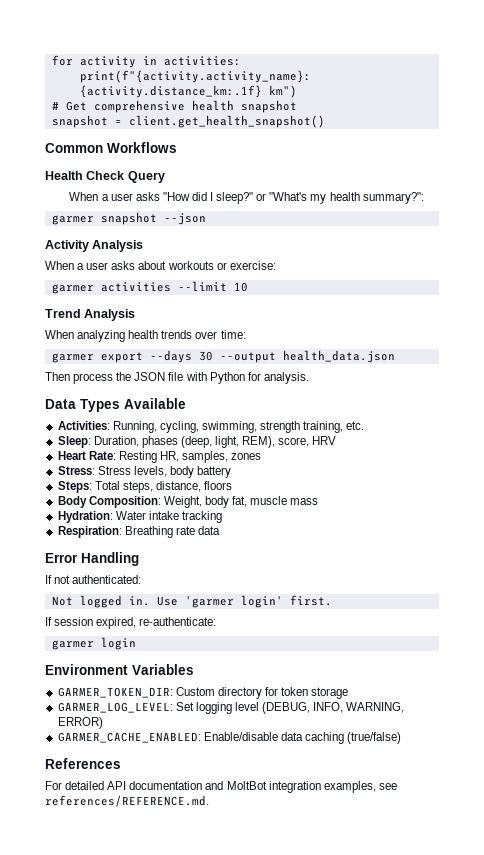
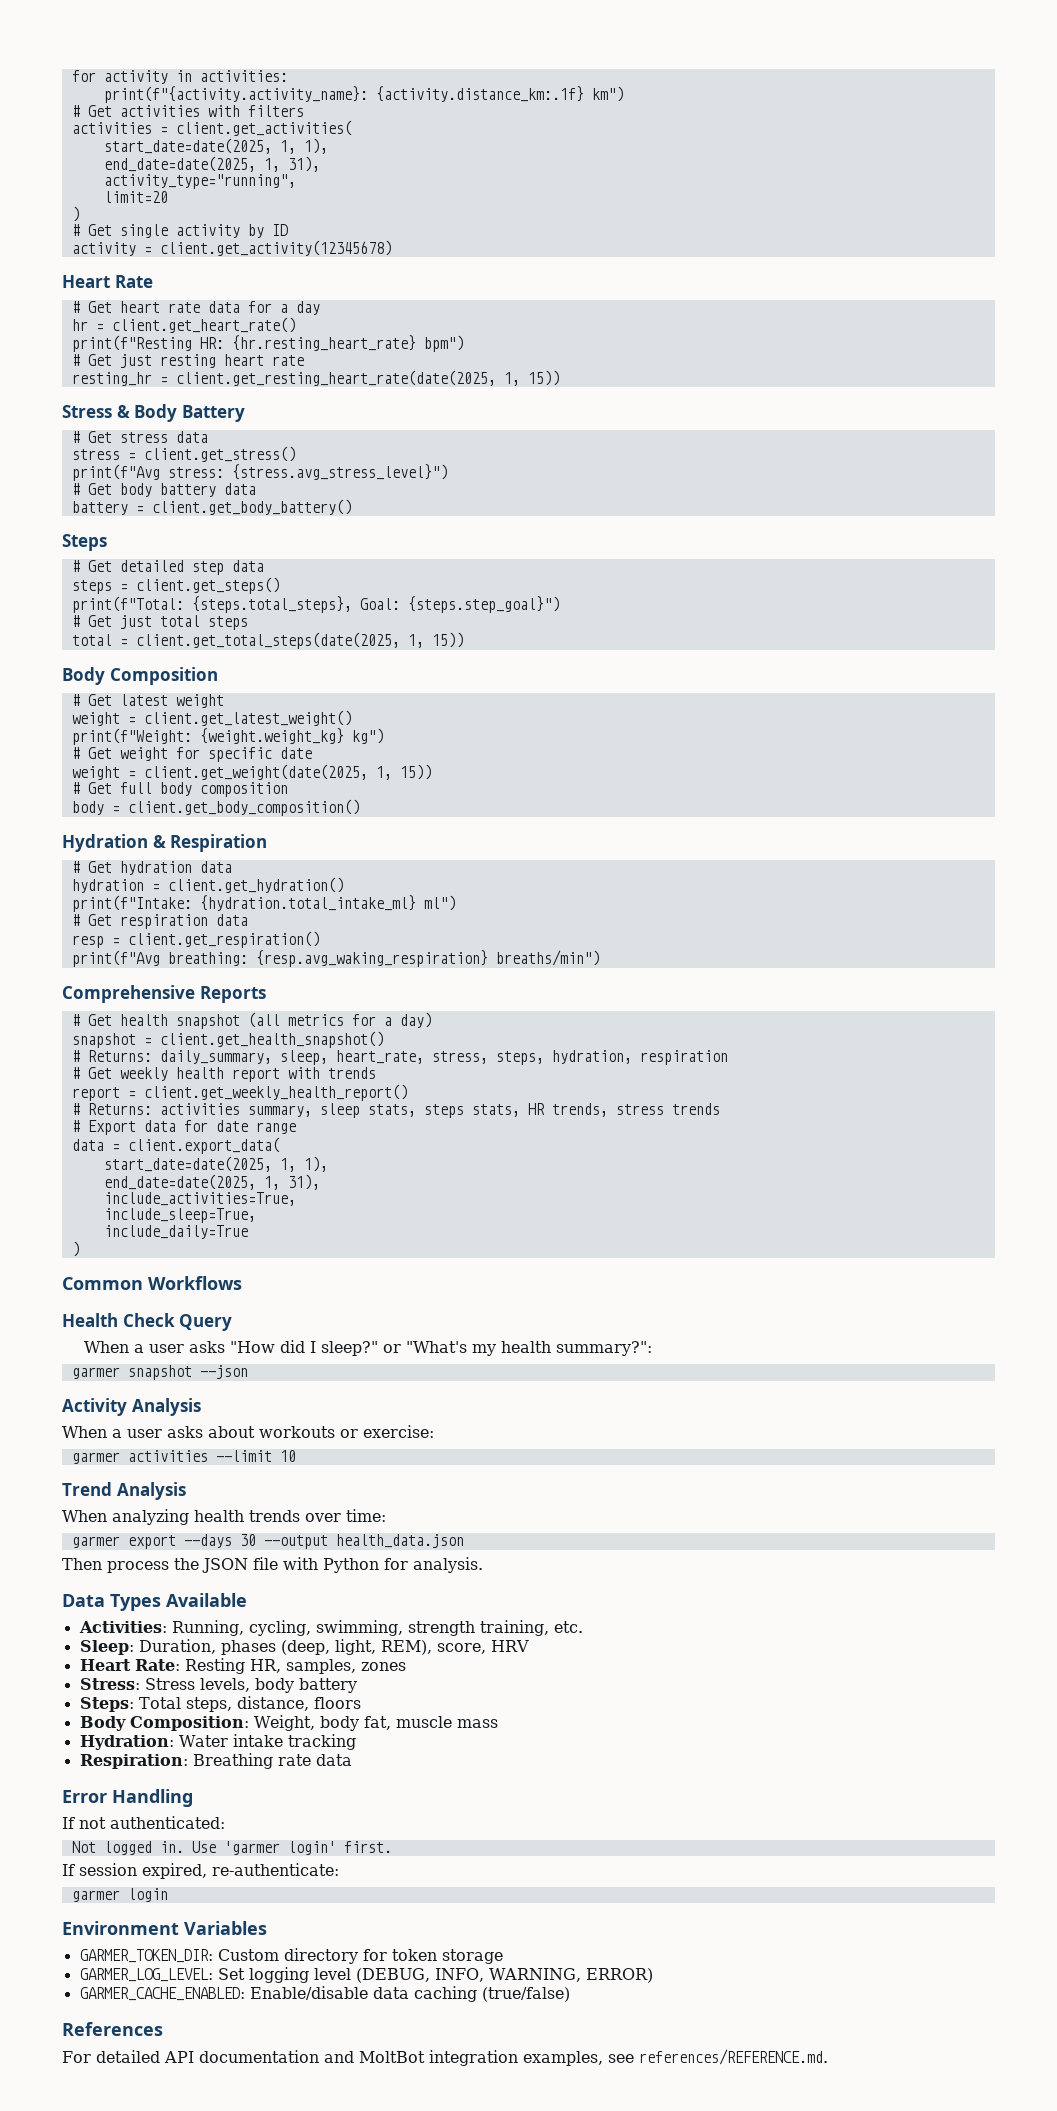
[93,100,297,113] [51,115,325,128] comprehensive health snapshot // snapshot = client.get_health_snapshot() -> [119,105,304,117] [71,120,352,136] [103,138,328,154] [103,156,320,172] [103,174,296,189] [103,191,168,203] [71,206,80,222] [71,224,288,238] [71,240,392,256] [62,275,153,288] [71,301,320,315] [71,317,296,333] [71,335,464,352] [71,354,304,368] [71,370,560,386] [62,404,245,422] [71,431,208,443] [71,446,296,462] [71,464,448,481] [71,483,256,497] [71,499,352,515] [62,534,107,551] [71,560,264,575] [71,577,280,594] [71,596,560,613] [71,615,248,630] [71,632,464,649] [62,667,218,685] [71,694,224,708] [71,710,352,726] [71,728,384,745] [71,747,312,762] [71,764,432,780] [71,782,288,797] [71,799,360,816] [62,834,268,852] [71,861,232,875] [71,877,344,893] [71,895,456,912] [71,914,248,929] [71,931,320,948] [71,950,600,967] [62,985,266,1003] [71,1012,432,1029] [71,1031,384,1048] [71,1050,728,1065] [71,1067,376,1082] [71,1084,408,1101] [71,1103,720,1118] [71,1120,296,1135] [71,1137,280,1154] [103,1156,328,1172] [103,1174,320,1190] [103,1192,296,1206] [103,1208,256,1223] [103,1225,248,1239] [71,1241,80,1257] activities with filters // activities = client.get_activities( // start_date=date(2025, 1, 1), // end_date=date(2025, 1, 31), // activity_type="running", // limit=20 // ) // # Get single activity by ID // activity = client.get_activity(12345678) // Heart Rate // # Get heart rate data for a day // hr = client.get_heart_rate() // print(f"Resting HR: {hr.resting_heart_rate} bpm") // # Get just resting heart rate // resting_hr = client.get_resting_heart_rate(date(2025, 1, 15)) // Stress & Body Battery // # Get stress data // stress = client.get_stress() // print(f"Avg stress: {stress.avg_stress_level}") // # Get body battery data // battery = client.get_body_battery() // Steps // # Get detailed step data // steps = client.get_steps() // print(f"Total: {steps.total_steps}, Goal: {steps.step_goal}") // # Get just total steps // total = client.get_total_steps(date(2025, 1, 15)) // Body Composition // # Get latest weight // weight = client.get_latest_weight() // print(f"Weight: {weight.weight_kg} kg") // # Get weight for specific date // weight = client.get_weight(date(2025, 1, 15)) // # Get full body composition // body = client.get_body_composition() // Hydration & Respiration // # Get hydration data // hydration = client.get_hydration() // print(f"Intake: {hydration.total_intake_ml} ml") // # Get respiration data // resp = client.get_respiration() // print(f"Avg breathing: {resp.avg_waking_respiration} breaths/min") // Comprehensive Reports // # Get health snapshot (all metrics for a day) // snapshot = client.get_health_snapshot() // # Returns: daily_summary, sleep, heart_rate, stress, steps, hydration, respiration // # Get weekly health report with trends // report = client.get_weekly_health_report() // # Returns: activities summary, sleep stats, steps stats, HR trends, stress trends // # Export data for date range // data = client.export_data( // start_date=date(2025, 1, 1), // end_date=date(2025, 1, 31), // include_activities=True, // include_sleep=True, // include_daily=True // )

